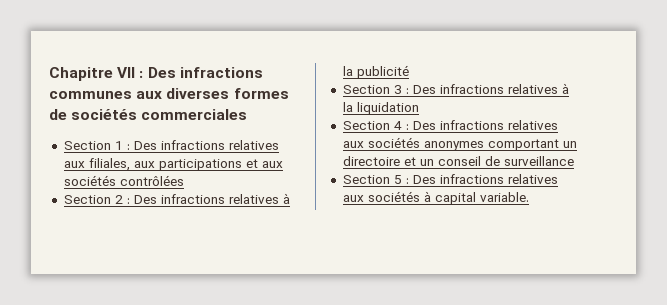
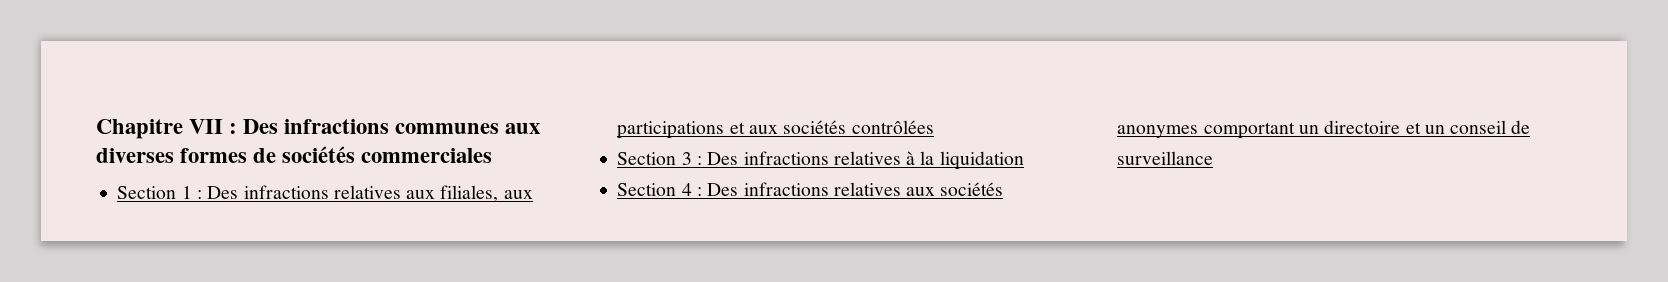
[63,193,290,204] [342,65,409,79] // Section 2 : Des infractions relatives à la publicité -> (934, 127) none
[342,174,558,184] [342,191,529,205] // Section 5 : Des infractions relatives aux sociétés à capital variable. -> (1214, 158) none

